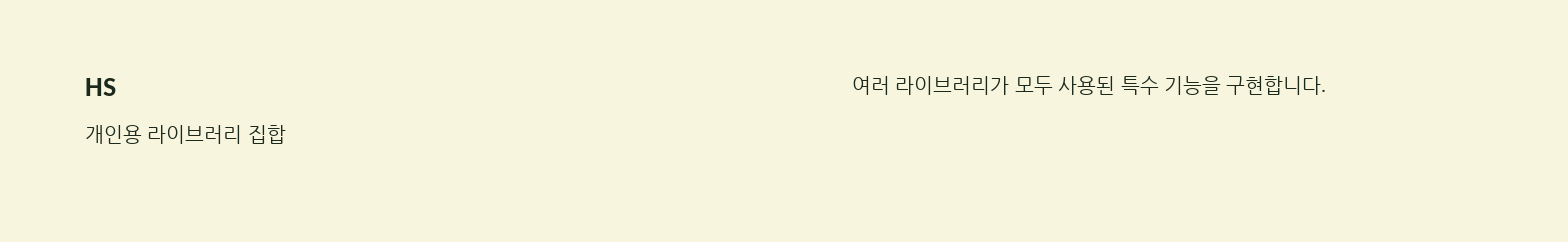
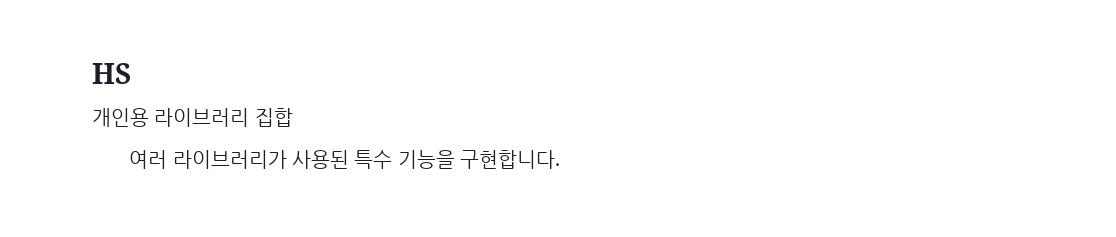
[1014,76,1053,95] 모두 -> (287, 159) none

